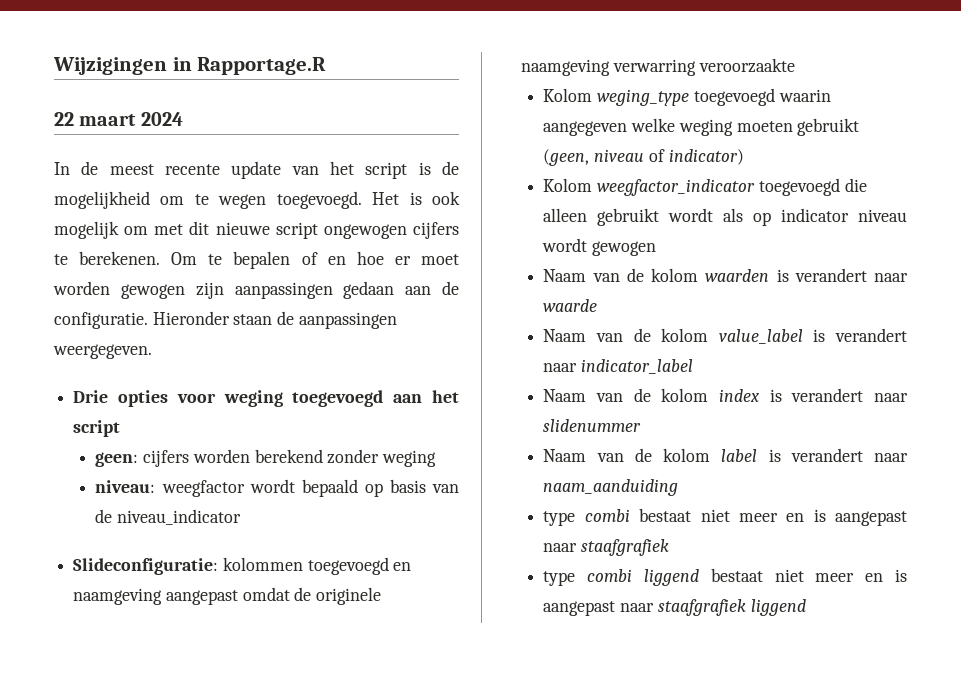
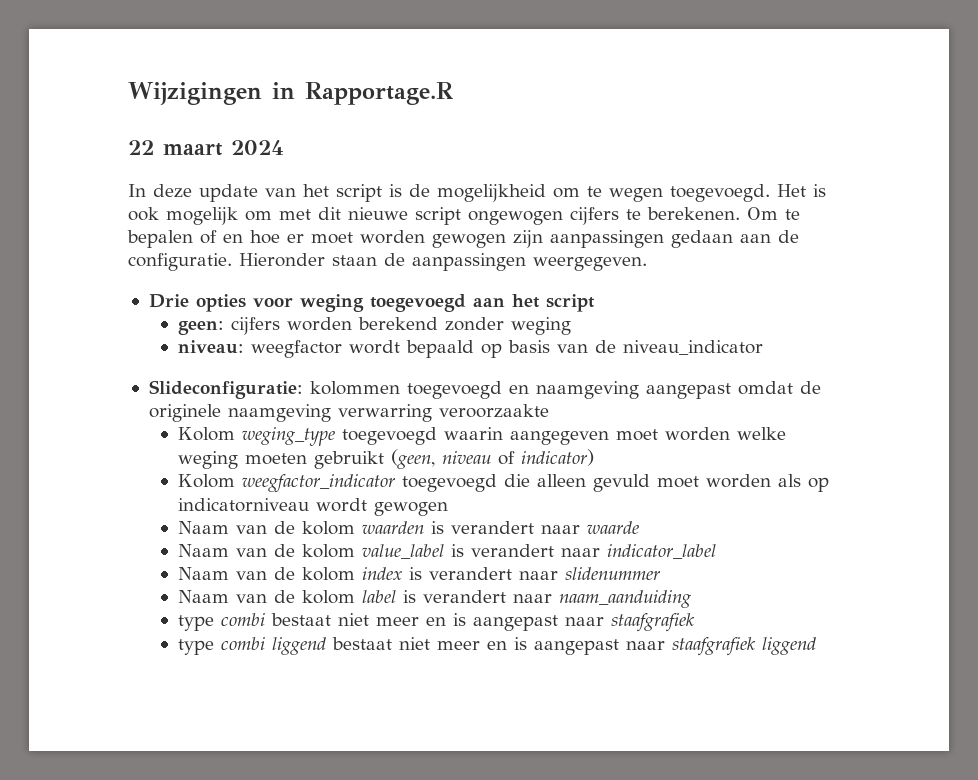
[81,161,220,175] de meest recente -> [153,184,192,198] deze
(628, 128) none -> [616,427,731,441] moet worden
[597,208,907,226] gebruikt wordt als op indicator niveau -> [593,474,830,492] [178,498,310,512] gevuld moet worden als op indicatorniveau

